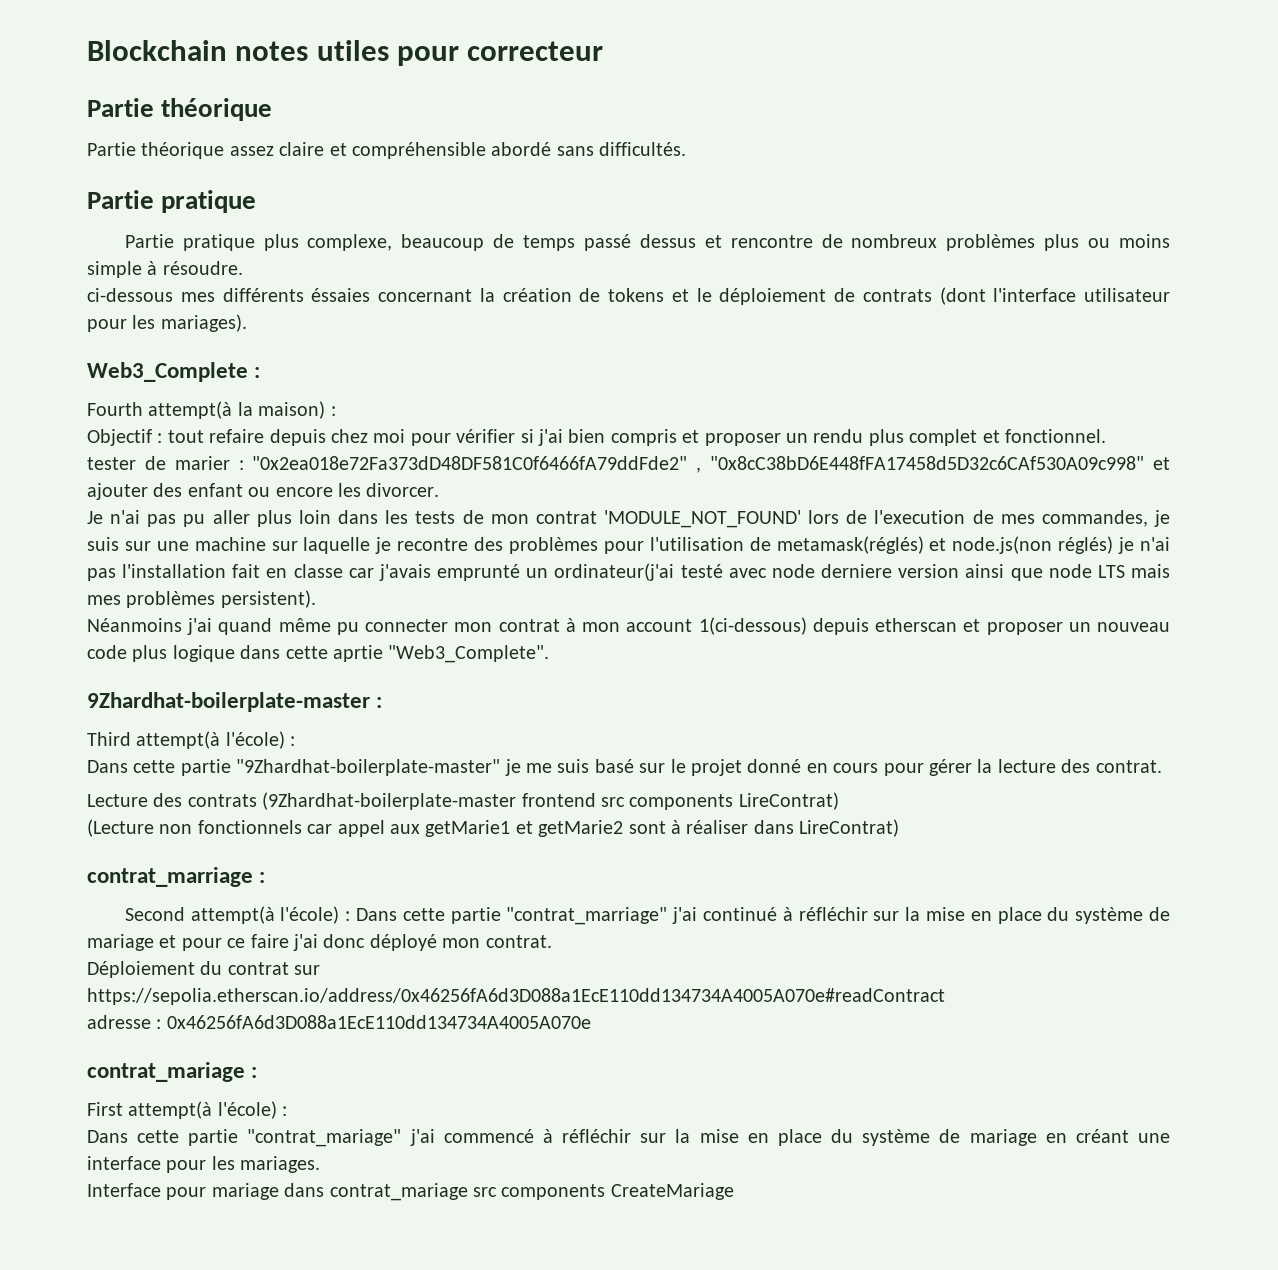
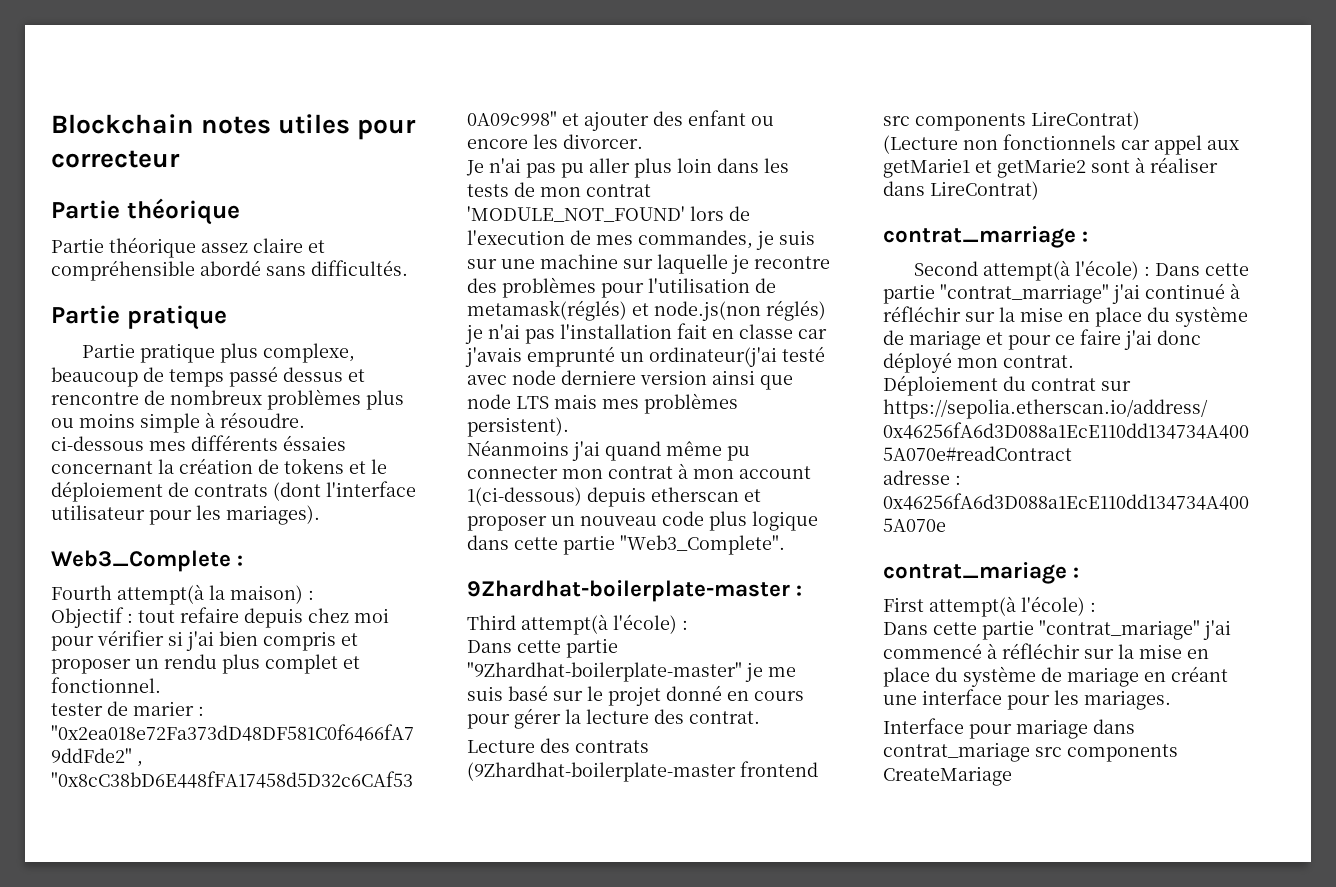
[333,645,383,662] aprtie -> [563,535,615,555] partie

